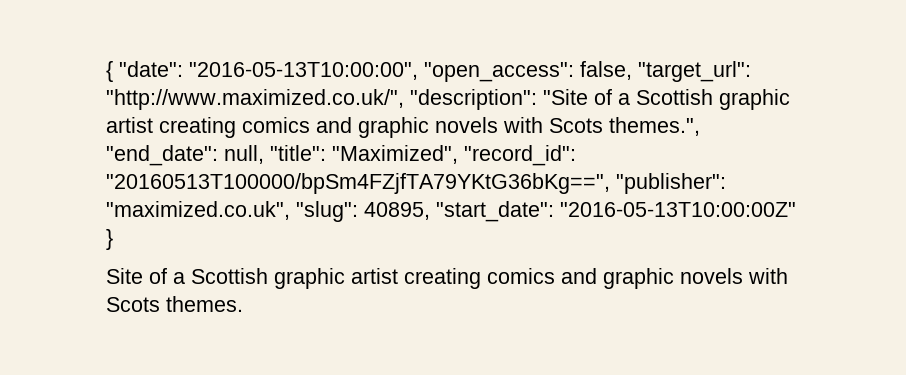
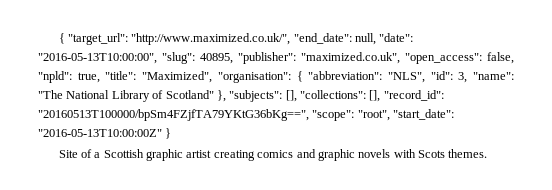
[106,61,751,82] [106,89,790,110] [106,117,700,138] [106,145,576,166] [106,173,726,194] [106,201,430,222] { "date": "2016-05-13T10:00:00", "open_access": false, "target_url": "http://www.maximized.co.uk/", "description": "Site of a Scottish graphic artist creating comics and graphic novels with Scots themes.", "end_date": null, "title": "Maximized", "record_id": "20160513T100000/bpSm4FZjfTA79YKtG36bKg==", "publisher": "maximized.co.uk", "slug": 40895, -> [58,33,414,45] [38,52,514,64] [38,71,514,83] [38,90,444,102] [38,109,390,121] { "target_url": "http://www.maximized.co.uk/", "end_date": null, "date": "2016-05-13T10:00:00", "slug": 40895, "publisher": "maximized.co.uk", "open_access": false, "npld": true, "title": "Maximized", "organisation": { "abbreviation": "NLS", "id": 3, "name": "The National Library of Scotland" }, "subjects": [], "collections": [], "record_id": "20160513T100000/bpSm4FZjfTA79YKtG36bKg==", "scope": "root",

